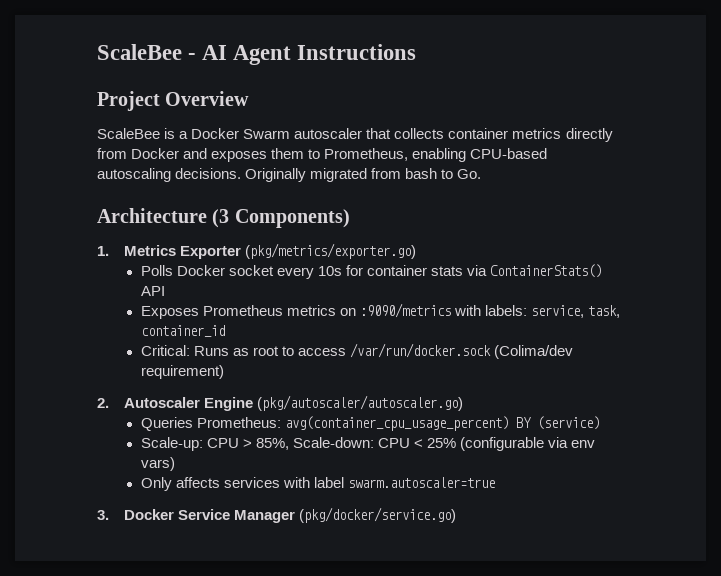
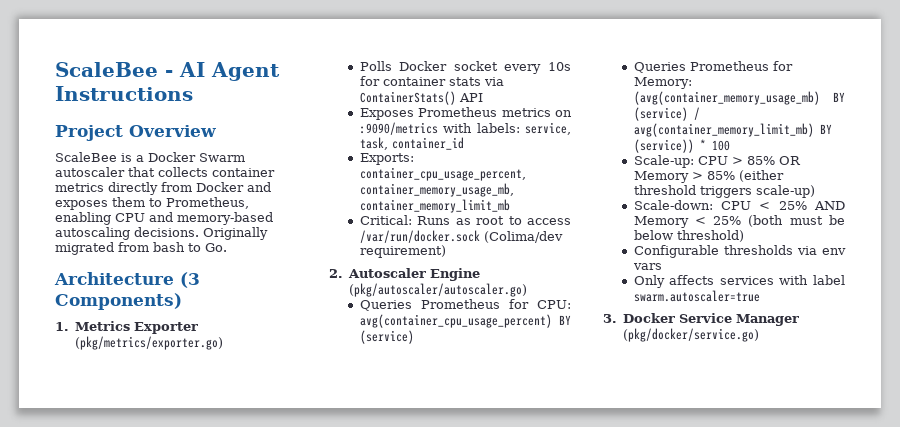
[470,148,548,159] CPU-based -> [115,212,273,225] CPU and memory-based
(225, 331) none -> [359,153,414,165] [359,167,526,181] [359,183,514,197] [359,199,510,213] // Exports: container_cpu_usage_percent, container_memory_usage_mb, container_memory_limit_mb
[196,417,281,428] Prometheus: -> [420,299,571,309] Prometheus for CPU:
[140,437,545,451] Scale-up: CPU > 85%, Scale-down: CPU < 25% (configurable -> [633,61,793,73] [633,77,692,89] [633,91,845,105] [633,107,700,121] [633,123,832,137] [633,139,730,153] [633,155,801,168] [633,170,784,183] [633,185,815,198] [633,200,845,210] [633,215,845,228] [633,230,744,242] [633,245,793,258] Queries Prometheus for Memory: (avg(container_memory_usage_mb) BY (service) / avg(container_memory_limit_mb) BY (service)) * 100 // Scale-up: CPU > 85% OR Memory > 85% (either threshold triggers scale-up) // Scale-down: CPU < 25% AND Memory < 25% (both must be below threshold) // Configurable thresholds
[140,457,175,471] vars) -> [632,263,662,270] vars

